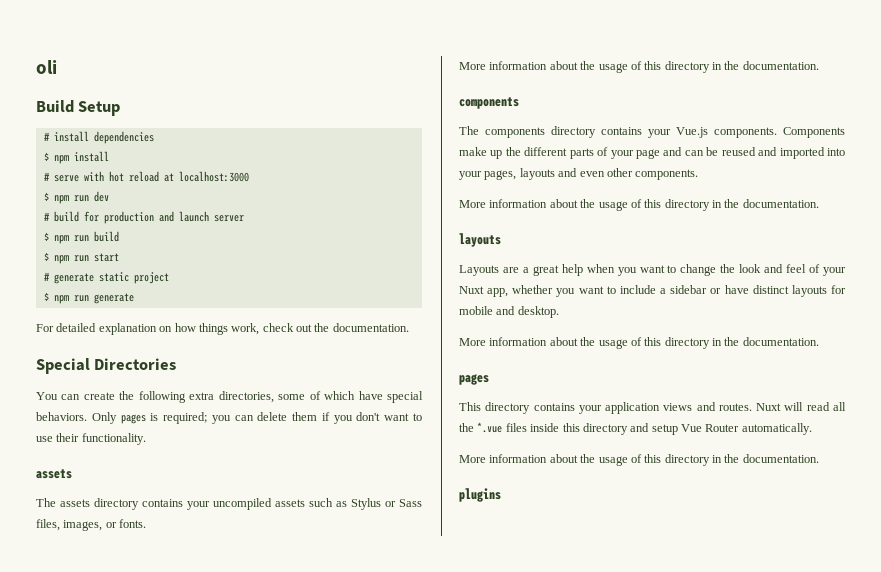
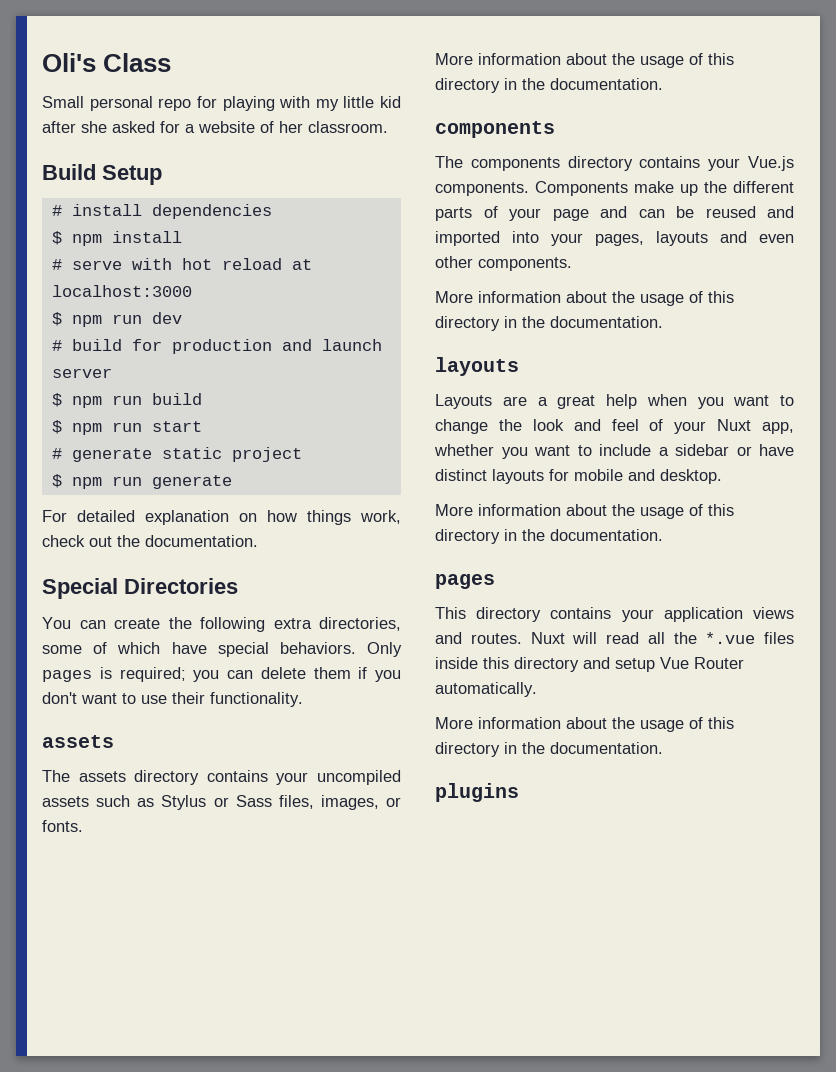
[36,60,57,74] oli -> [42,53,172,72] [42,96,401,111] [42,121,388,133] Oli's Class // Small personal repo for playing with my little kid after she asked for a website of her classroom.

